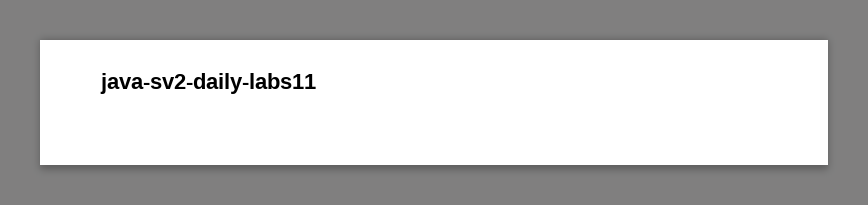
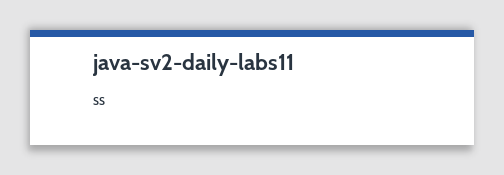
(316, 83) none -> [93,97,105,105] // ss

